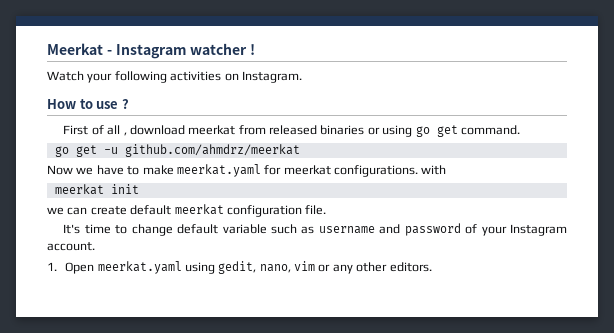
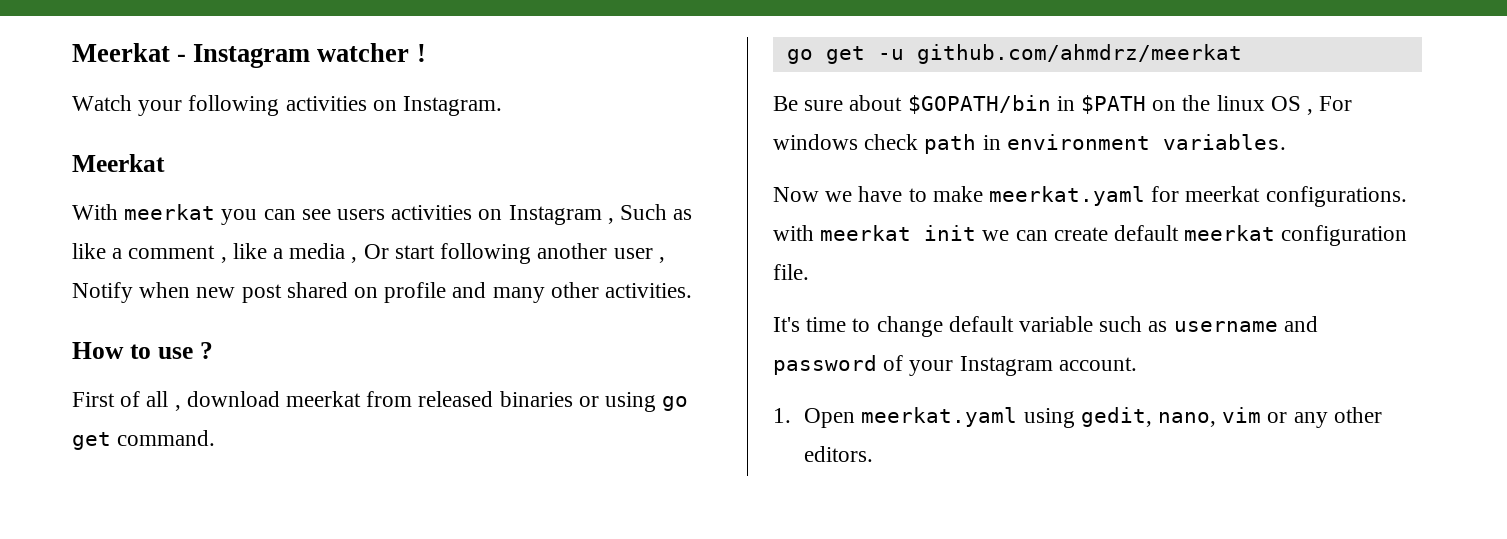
(302, 77) none -> [72,154,165,172] [72,204,693,225] [72,243,665,264] [72,282,693,303] // Meerkat // With meerkat you can see users activities on Instagram , Such as like a comment , like a media , Or start following another user , Notify when new post shared on profile and many other activities.
(300, 150) none -> [773,95,1353,115] [773,134,1286,154] // Be sure about $GOPATH/bin in $PATH on the linux OS , For windows check path in environment variables.
(447, 170) // -> (814, 233) none
(139, 189) // -> (977, 233) none

